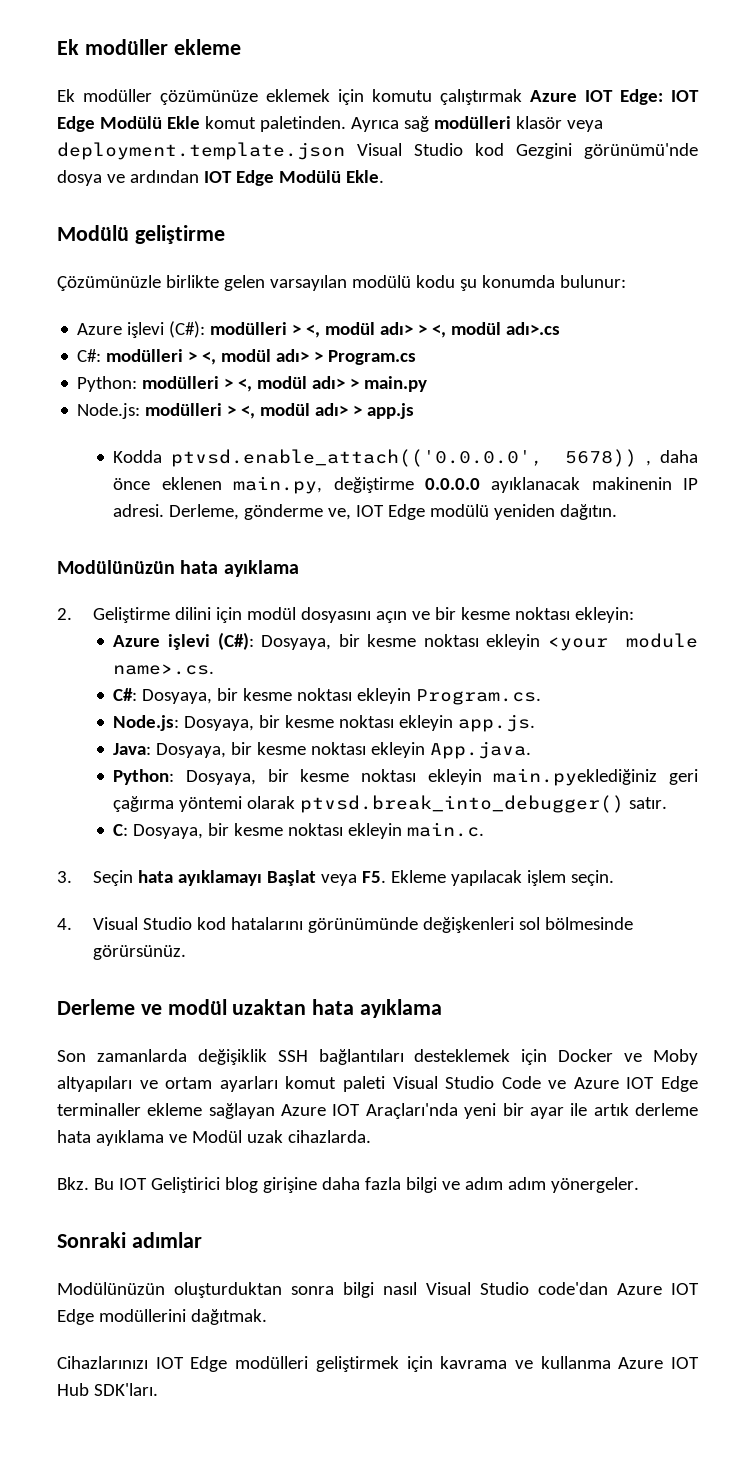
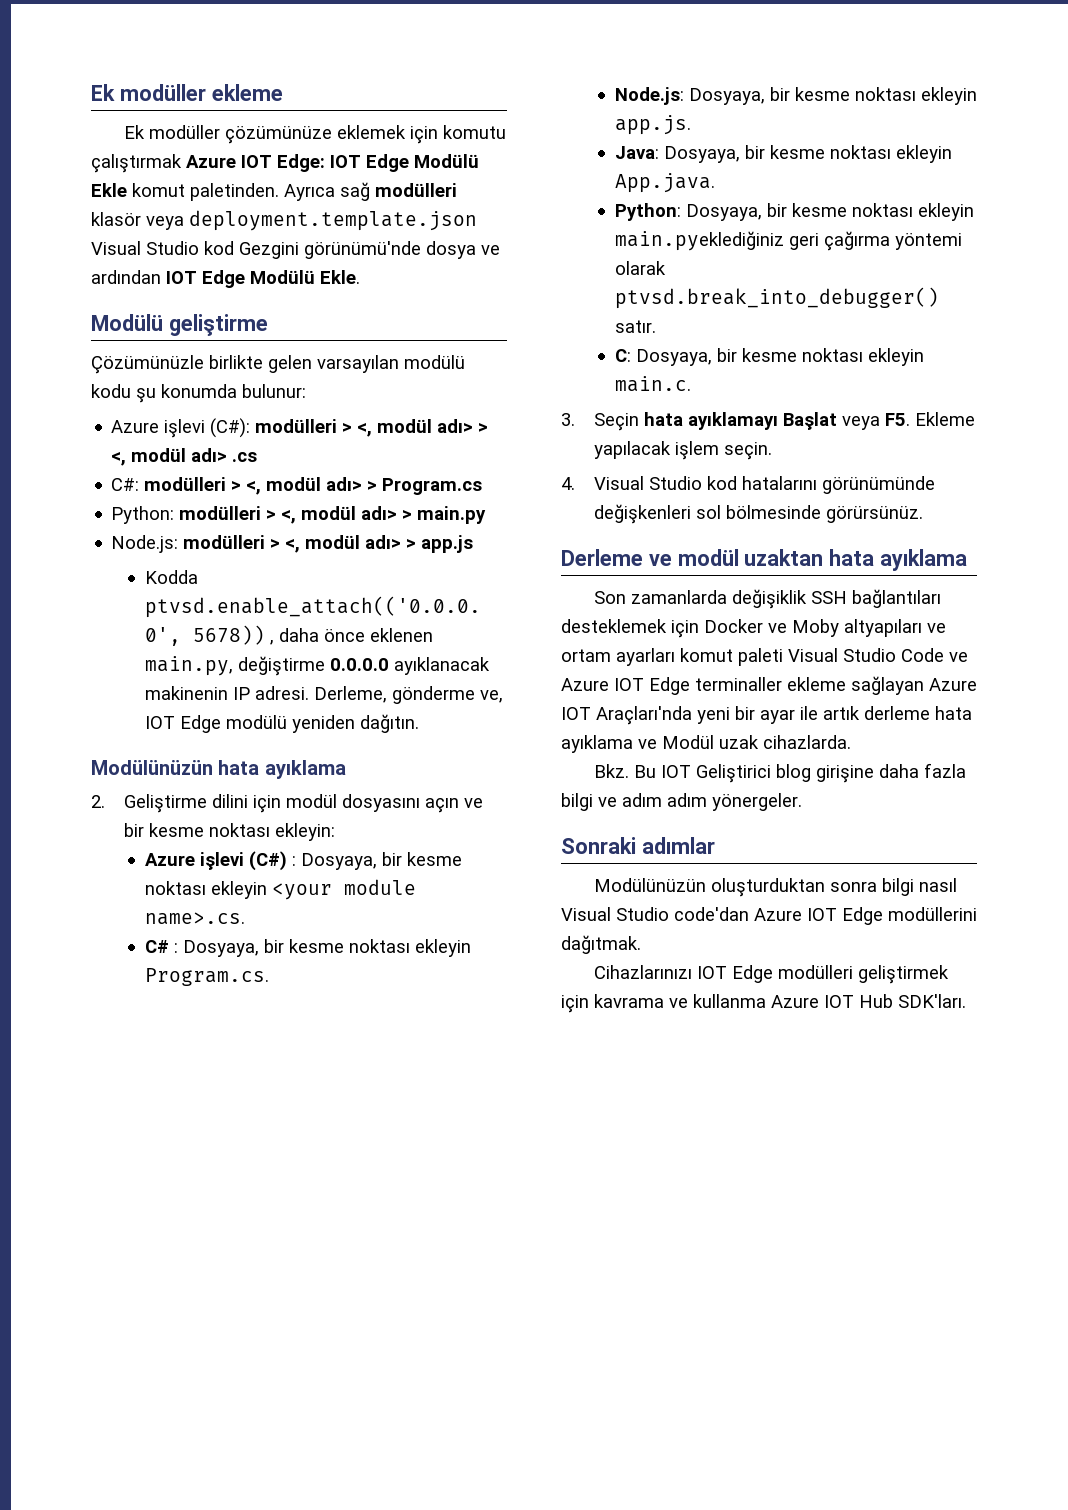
[506,322,561,335] adı>.cs -> [191,448,258,462] adı> .cs
[217,632,254,650] (C#): -> [248,851,296,871] (C#) :
[113,688,138,701] C#: -> [144,940,178,953] C# :

